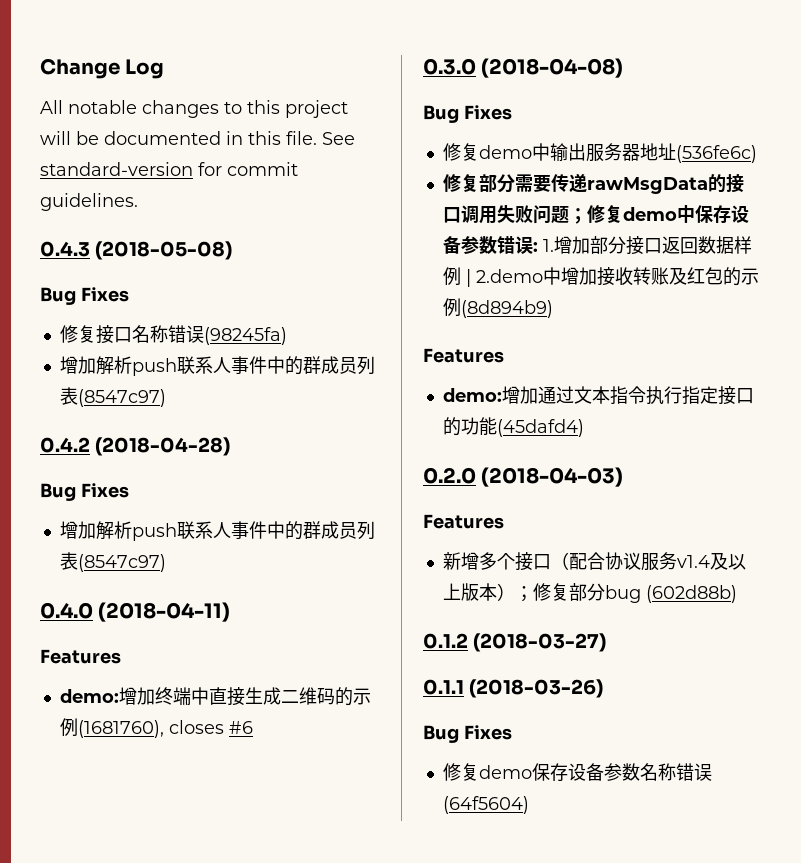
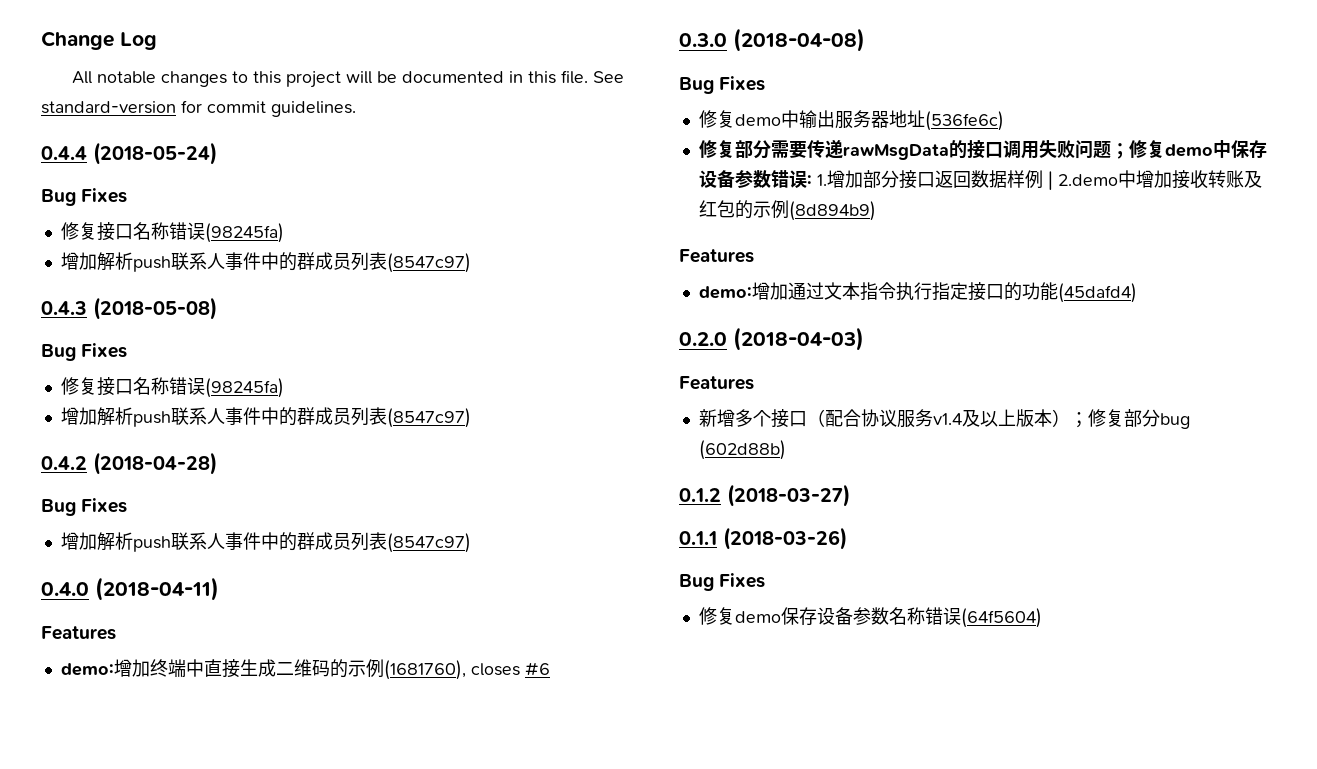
(138, 202) none -> [41,142,217,165] [41,188,128,206] [60,222,284,243] [60,252,471,273] // 0.4.4 (2018-05-24) // Bug Fixes // 修复接口名称错误(98245fa) // 增加解析push联系人事件中的群成员列表(8547c97)

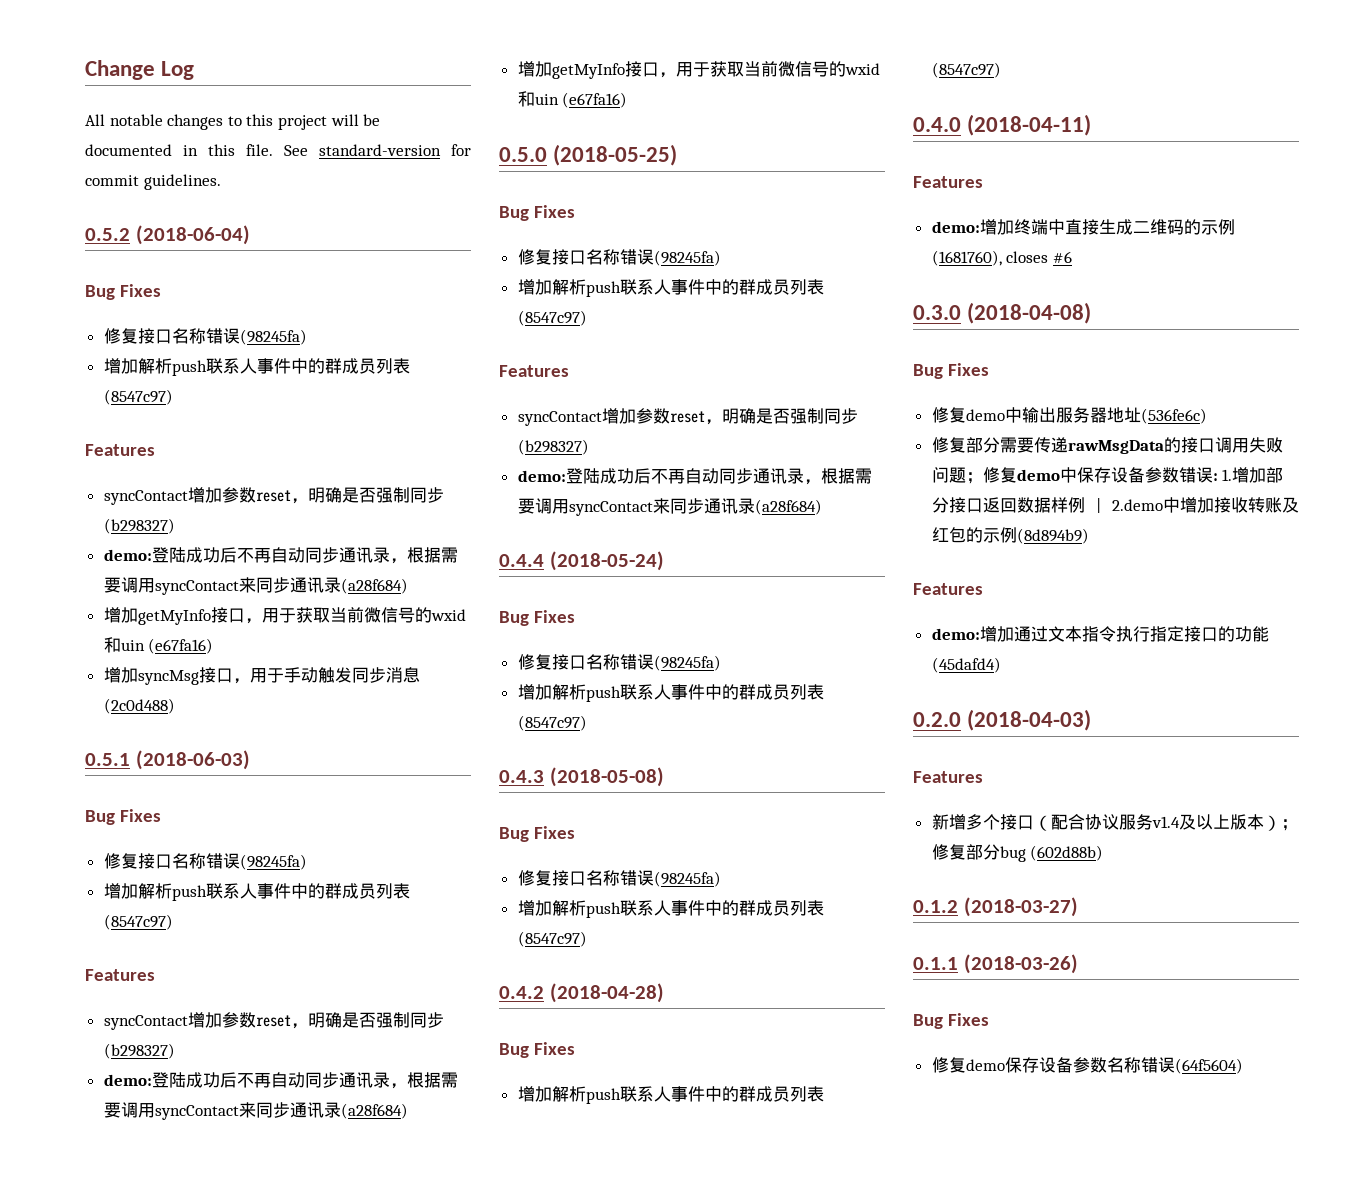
(356, 109) none -> [85,225,250,245] [85,284,162,300] [103,328,307,345] [103,358,410,376] [103,389,173,405] [85,444,155,456] [103,487,444,505] [103,518,175,534] [103,547,458,564] [103,577,408,595] [103,607,466,625] [103,637,214,654] [103,667,420,685] [103,698,175,714] [85,750,250,770] [85,809,162,825] [103,853,307,870] [103,883,410,901] [103,914,173,930] [85,969,155,981] [103,1012,444,1030] [103,1043,175,1059] [103,1072,458,1089] [103,1102,408,1120] [517,61,880,79] [517,91,628,108] [499,144,678,166] [499,205,576,221] [517,249,721,266] [517,279,824,297] [517,310,587,326] [499,365,569,377] [517,408,858,426] [517,439,589,455] [517,468,872,485] [517,498,822,516] // 0.5.2 (2018-06-04) // Bug Fixes // 修复接口名称错误(98245fa) // 增加解析push联系人事件中的群成员列表(8547c97) // Features // syncContact增加参数reset，明确是否强制同步(b298327) // demo:登陆成功后不再自动同步通讯录，根据需要调用syncContact来同步通讯录(a28f684) // 增加getMyInfo接口，用于获取当前微信号的wxid和uin (e67fa16) // 增加syncMsg接口，用于手动触发同步消息(2c0d488) // 0.5.1 (2018-06-03) // Bug Fixes // 修复接口名称错误(98245fa) // 增加解析push联系人事件中的群成员列表(8547c97) // Features // syncContact增加参数reset，明确是否强制同步(b298327) // demo:登陆成功后不再自动同步通讯录，根据需要调用syncContact来同步通讯录(a28f684) // 增加getMyInfo接口，用于获取当前微信号的wxid和uin (e67fa16) // 0.5.0 (2018-05-25) // Bug Fixes // 修复接口名称错误(98245fa) // 增加解析push联系人事件中的群成员列表(8547c97) // Features // syncContact增加参数reset，明确是否强制同步(b298327) // demo:登陆成功后不再自动同步通讯录，根据需要调用syncContact来同步通讯录(a28f684)

